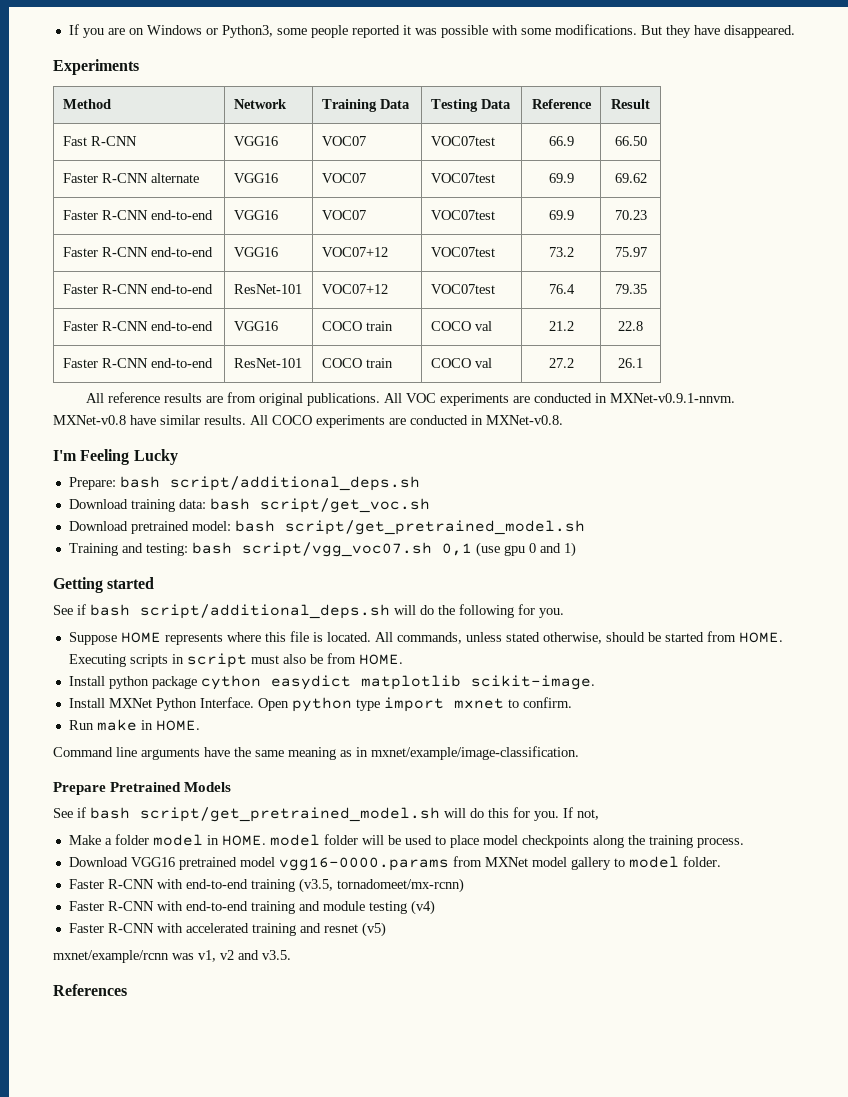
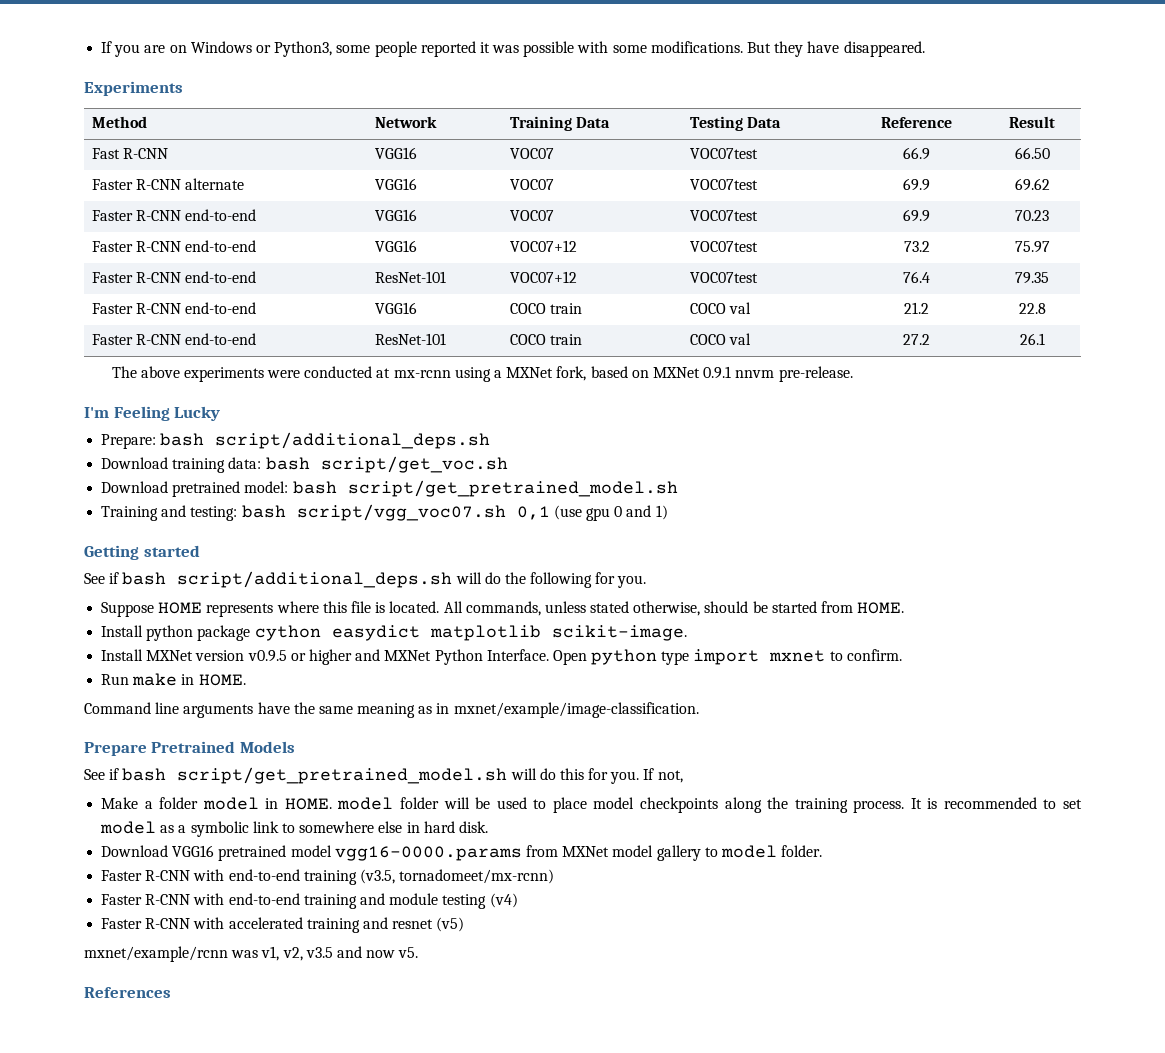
[85,392,735,406] [53,415,563,428] All reference results are from original publications. All VOC experiments are conducted in MXNet-v0.9.1-nnvm. MXNet-v0.8 have similar results. All COCO experiments are conducted in MXNet-v0.8. -> [111,366,853,382] The above experiments were conducted at mx-rcnn using a MXNet fork, based on MXNet 0.9.1 nnvm pre-release.
[68,653,403,668] Executing scripts in script must also be from HOME. -> (905, 608) none
(152, 703) none -> [195,649,432,665] version v0.9.5 or higher and MXNet
(744, 843) none -> [910,797,1082,809] [100,821,488,837] It is recommended to set model as a symbolic link to somewhere else in hard disk.
[220,950,291,960] v2 and v3.5. -> [282,946,419,961] v2, v3.5 and now v5.

